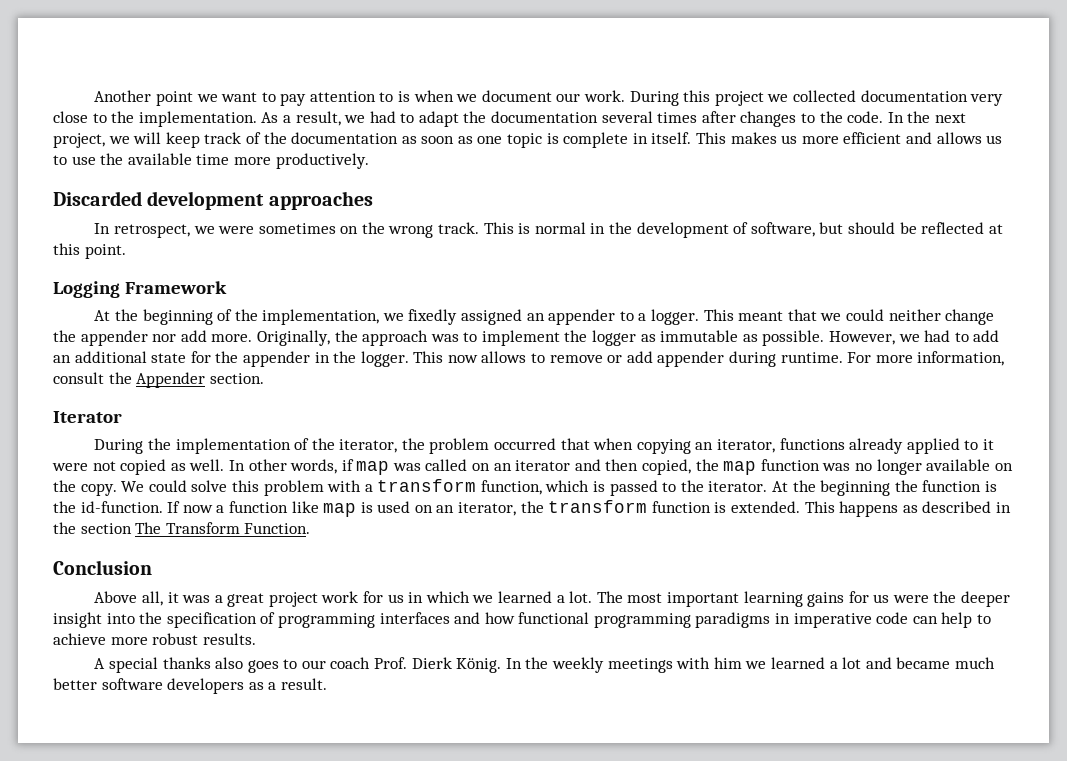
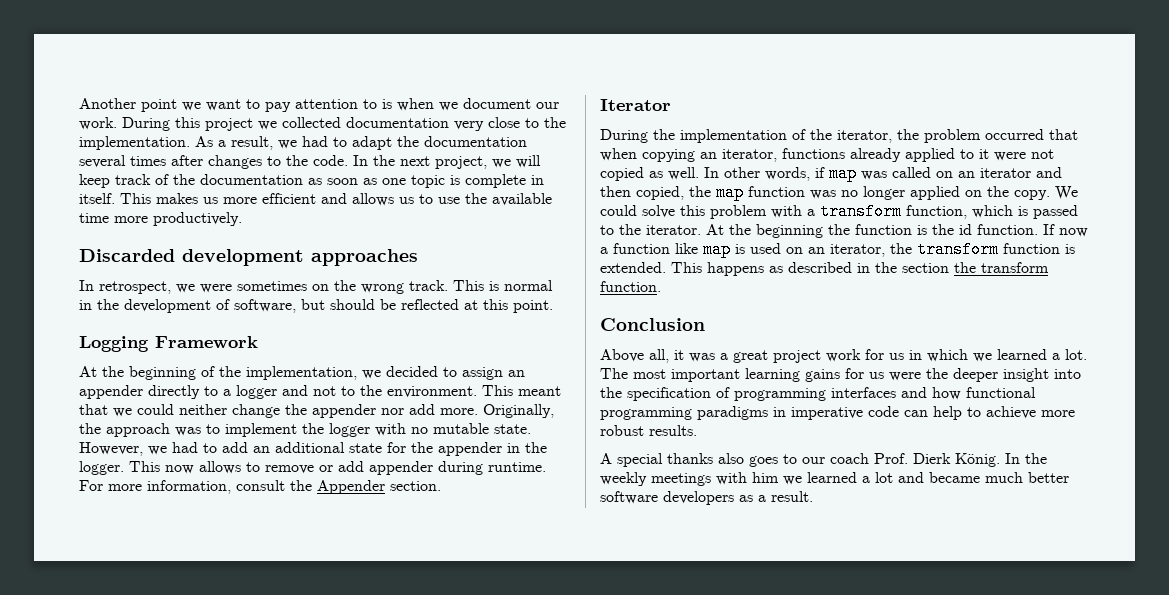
[408,309,523,325] fixedly assigned -> [386,366,503,380] decided to assign
(616, 317) none -> [148,385,200,399] directly
[650,309,699,325] logger. -> [236,385,477,399] logger and not to the environment.
[640,330,825,346] as immutable as possible. -> [375,423,531,436] with no mutable state.
[926,459,991,471] available -> [910,186,960,200] applied
[80,501,163,513] id-function. -> [959,224,1038,235] id function.
[135,522,311,534] The Transform Function. -> [954,262,1049,273] [600,281,661,292] the transform function.

